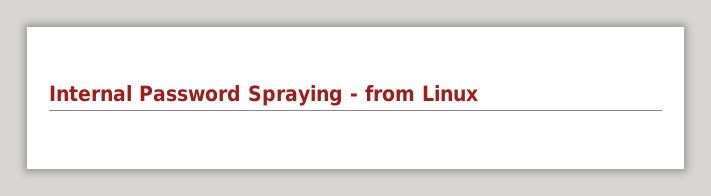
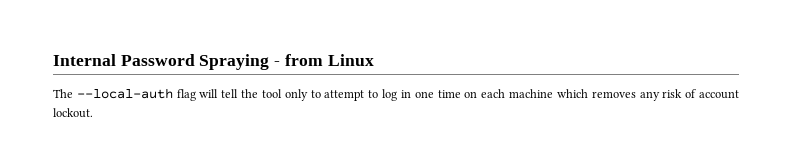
(478, 93) none -> [53,88,740,101] [53,108,93,118] // The --local-auth flag will tell the tool only to attempt to log in one time on each machine which removes any risk of account lockout.

